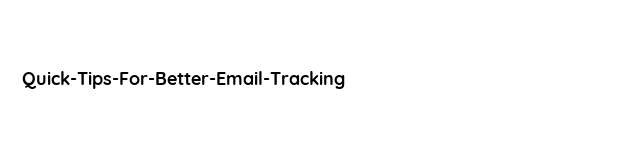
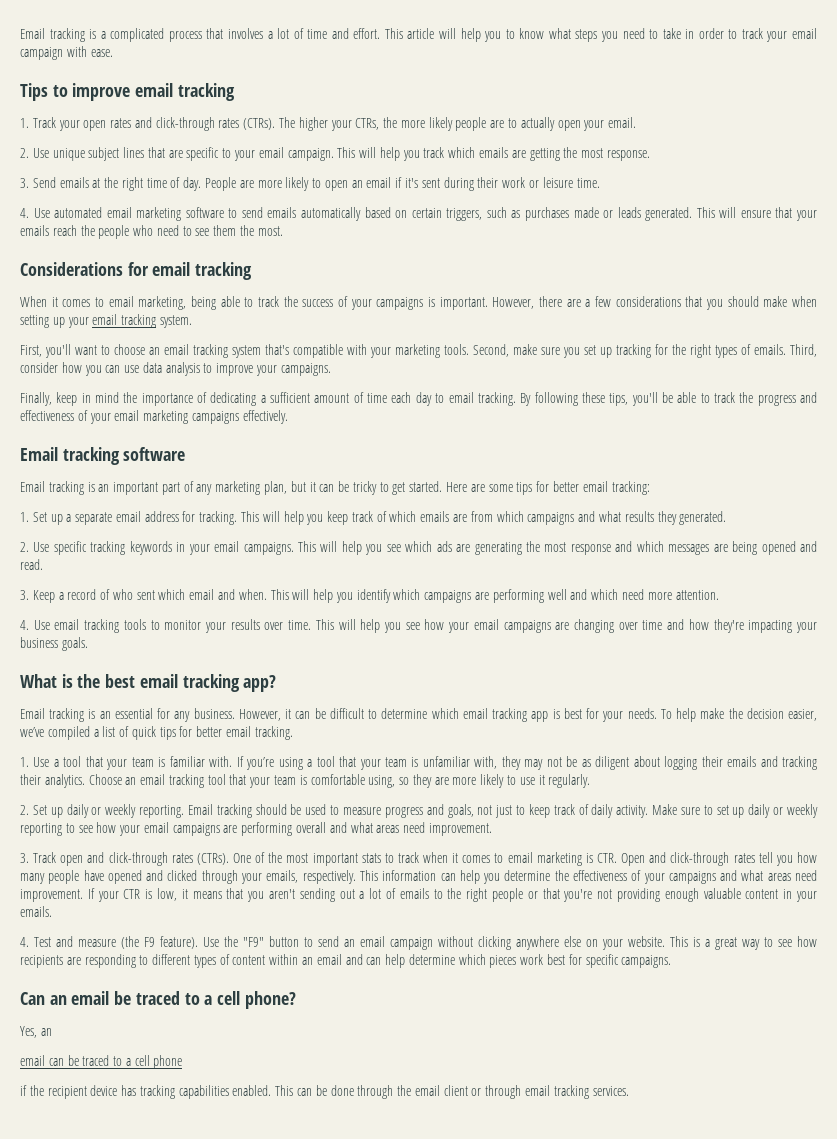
[22,71,345,89] Quick-Tips-For-Better-Email-Tracking -> [20,28,817,42] [20,46,113,60] [20,83,235,101] [20,117,637,131] [20,147,650,161] [20,177,600,191] [20,207,817,221] [20,225,283,239] [20,262,253,280] [20,296,817,310] [20,314,192,328] [20,344,817,358] [20,362,331,376] [20,392,817,406] [20,410,288,424] [20,447,186,465] [20,481,650,495] [20,511,727,525] [20,541,818,555] [20,559,43,570] [20,589,719,603] [20,619,817,633] [20,637,88,651] [20,674,277,692] [20,708,817,722] [20,726,293,740] [20,756,817,770] [20,774,591,788] [20,804,818,818] [20,822,492,836] [20,852,818,866] [20,870,817,884] [20,888,817,902] [20,906,52,917] [20,936,817,950] [20,954,672,968] [20,991,296,1009] [20,1026,52,1038] [20,1055,183,1069] [20,1085,629,1099] Email tracking is a complicated process that involves a lot of time and effort. This article will help you to know what steps you need to take in order to track your email campaign with ease. // Tips to improve email tracking // 1. Track your open rates and click-through rates (CTRs). The higher your CTRs, the more likely people are to actually open your email. // 2. Use unique subject lines that are specific to your email campaign. This will help you track which emails are getting the most response. // 3. Send emails at the right time of day. People are more likely to open an email if it's sent during their work or leisure time. // 4. Use automated email marketing software to send emails automatically based on certain triggers, such as purchases made or leads generated. This will ensure that your emails reach the people who need to see them the most. // Considerations for email tracking // When it comes to email marketing, being able to track the success of your campaigns is important. However, there are a few considerations that you should make when setting up your email tracking system. // First, you'll want to choose an email tracking system that's compatible with your marketing tools. Second, make sure you set up tracking for the right types of emails. Third, consider how you can use data analysis to improve your campaigns. // Finally, keep in mind the importance of dedicating a sufficient amount of time each day to email tracking. By following these tips, you'll be able to track the progress and effectiveness of your email marketing campaigns effectively. // Email tracking software // Email tracking is an important part of any marketing plan, but it can be tricky to get started. Here are some tips for better email tracking: // 1. Set up a separate email address for tracking. This will help you keep track of which emails are from which campaigns and what results they generated. // 2. Use specific tracking keywords in your email campaigns. This will help you see which ads are generating the most response and which messages are being opened and read. // 3. Keep a record of who sent which email and when. This will help you identify which campaigns are performing well and which need more attention. // 4. Use email tracking tools to monitor your results over time. This will help you see how your email campaigns are changing over time and how they're impacting your business goals. // What is the best email tracking app? // Email tracking is an essential for any business. However, it can be difficult to determine which email tracking app is best for your needs. To help make the decision easier, we’ve compiled a list of quick tips for better email tracking. // 1. Use a tool that your team is familiar with. If you’re using a tool that your team is unfamiliar with, they may not be as diligent about logging their emails and tracking their analytics. Choose an email tracking tool that your team is comfortable using, so they are more likely to use it regularly. // 2. Set up daily or weekly reporting. Email tracking should be used to measure progress and goals, not just to keep track of daily activity. Make sure to set up daily or weekly reporting to see how your email campaigns are performing overall and what areas need improvement. // 3. Track open and click-through rates (CTRs). One of the most important stats to track when it comes to email marketing is CTR. Open and click-through rates tell you how many people have opened and clicked through your emails, respectively. This information can help you determine the effectiveness of your campaigns and what areas need improvement. If your CTR is low, it means that you aren't sending out a lot of emails to the right people or that you're not providing enough valuable content in your emails. // 4. Test and measure (the F9 feature). Use the "F9" button to send an email campaign without clicking anywhere else on your website. This is a great way to see how recipients are responding to different types of content within an email and can help determine which pieces work best for specific campaigns. // Can an email be traced to a cell phone? // Yes, an // email can be traced to a cell phone // if the recipient device has tracking capabilities enabled. This can be done through the email client or through email tracking services.

